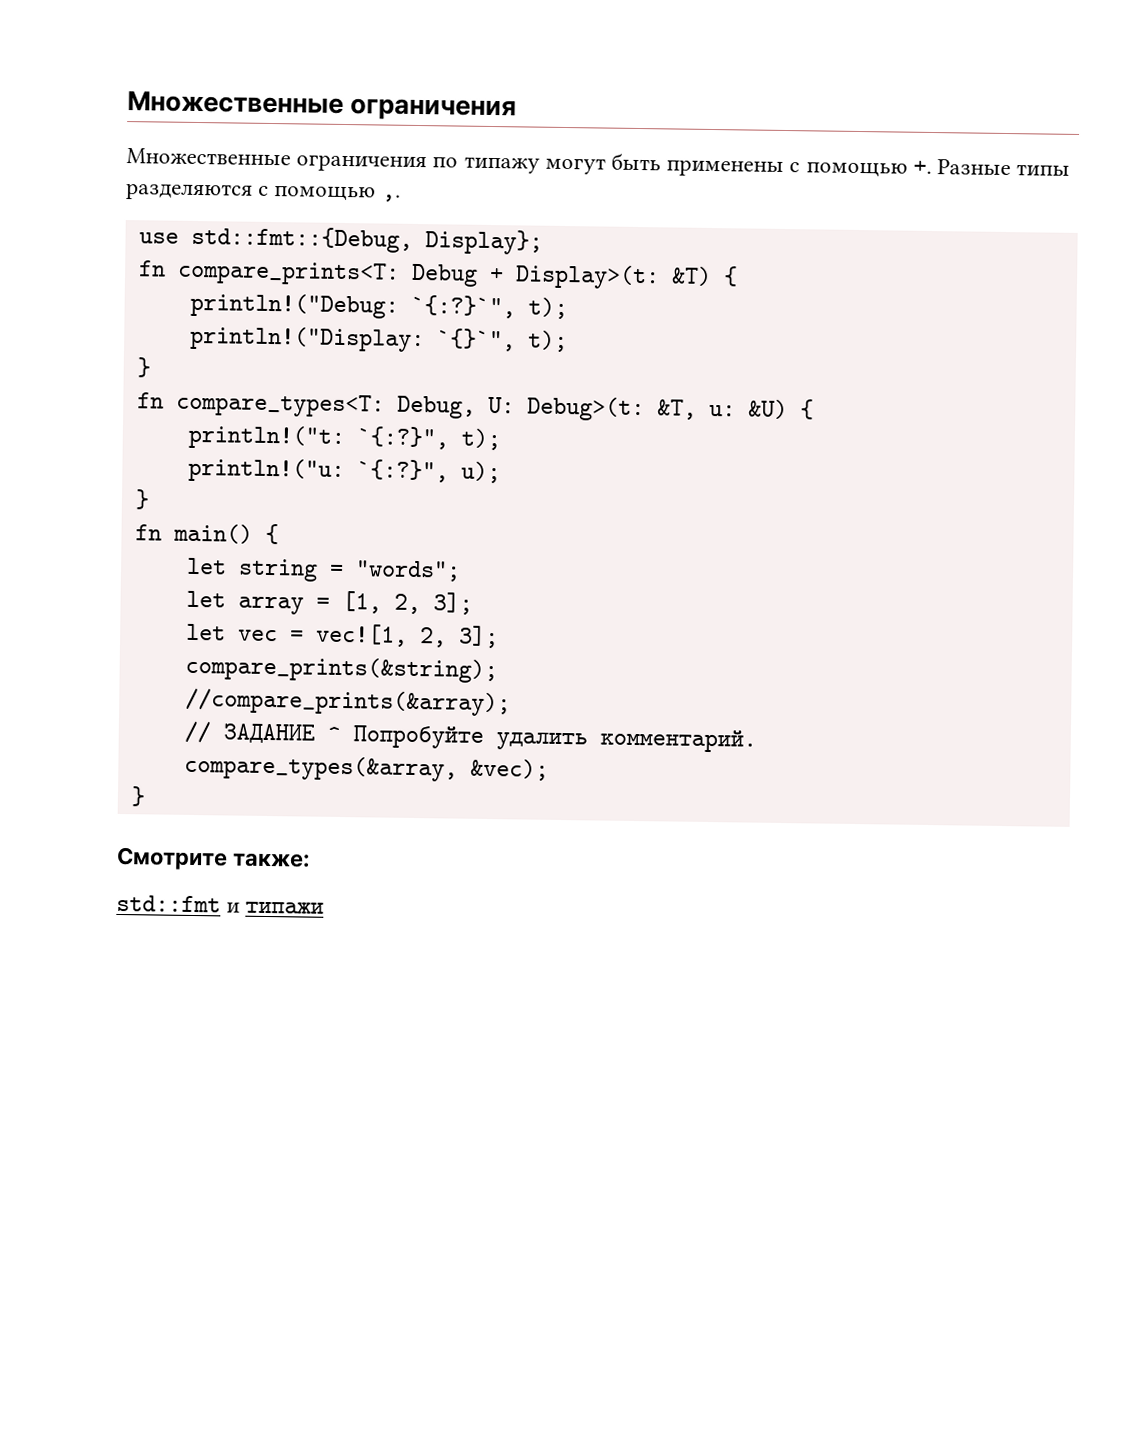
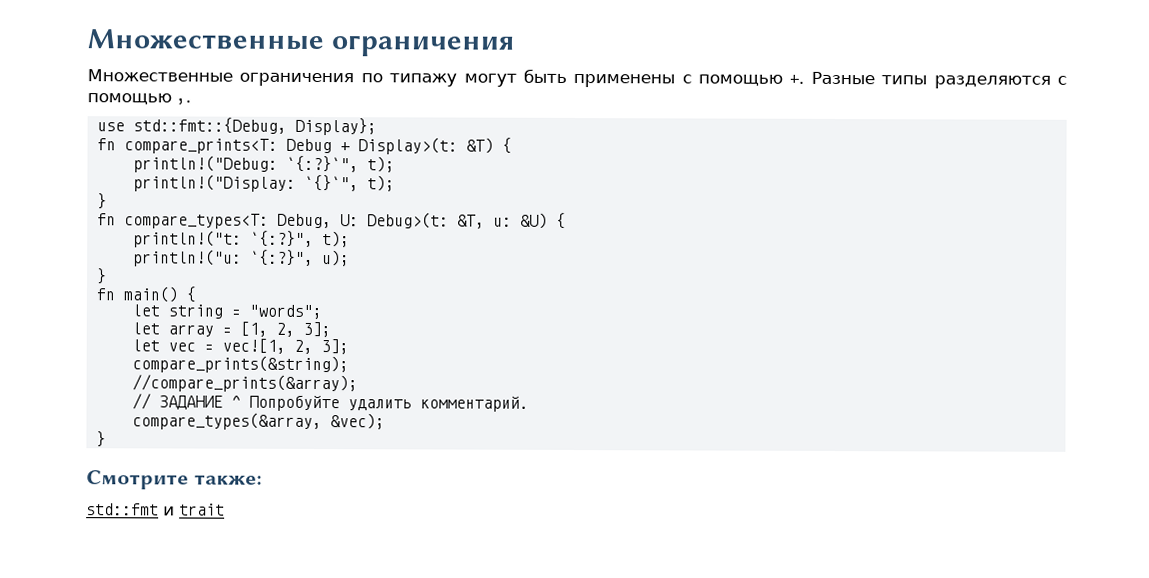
[245,901,325,914] типажи -> [179,503,225,516] trait

